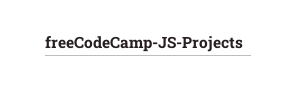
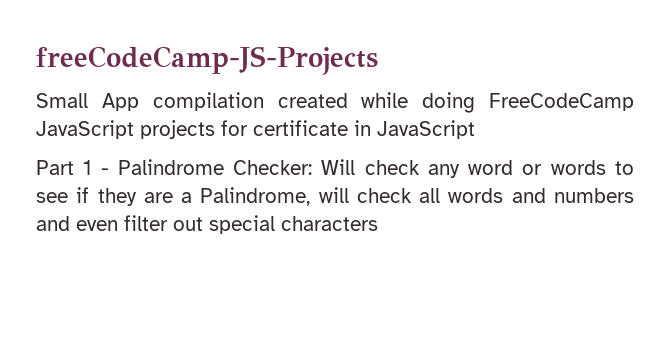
(243, 44) none -> [36,92,634,113] [36,120,475,139] [36,159,634,178] [36,187,634,206] [36,215,378,234] // Small App compilation created while doing FreeCodeCamp JavaScript projects for certificate in JavaScript // Part 1 - Palindrome Checker: Will check any word or words to see if they are a Palindrome, will check all words and numbers and even filter out special characters

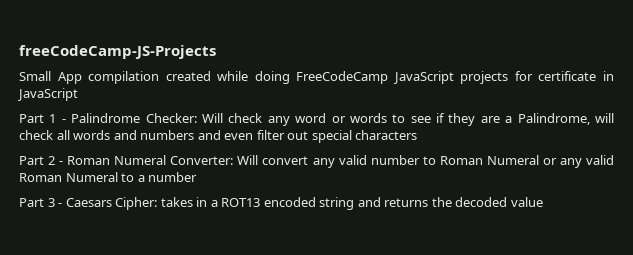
(378, 223) none -> [19,155,614,168] [19,172,198,182] [19,197,543,210] // Part 2 - Roman Numeral Converter: Will convert any valid number to Roman Numeral or any valid Roman Numeral to a number // Part 3 - Caesars Cipher: takes in a ROT13 encoded string and returns the decoded value

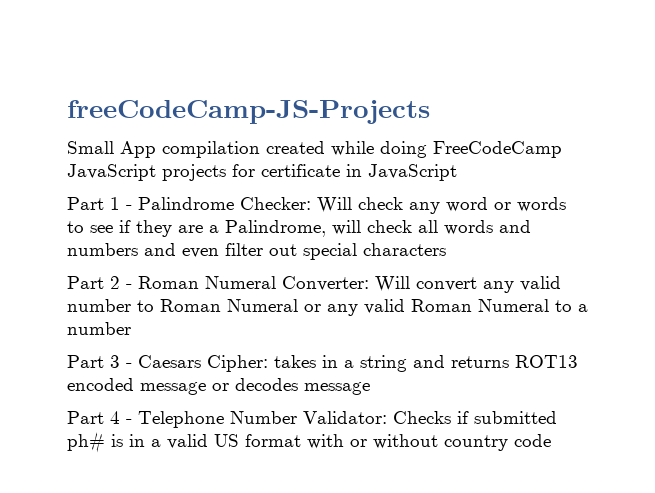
[221,197,316,207] ROT13 encoded -> (354, 364) none
[431,197,543,207] the decoded value -> [515,355,578,368] [67,378,370,395] [67,411,557,428] [67,432,551,453] ROT13 encoded message or decodes message // Part 4 - Telephone Number Validator: Checks if submitted ph# is in a valid US format with or without country code

